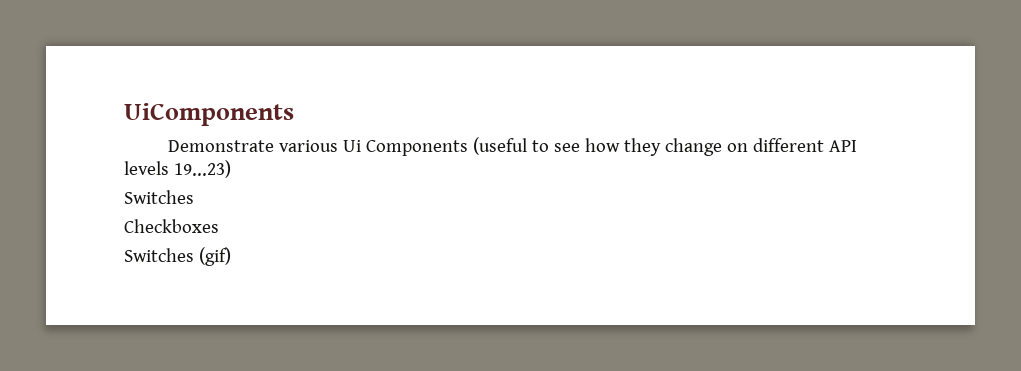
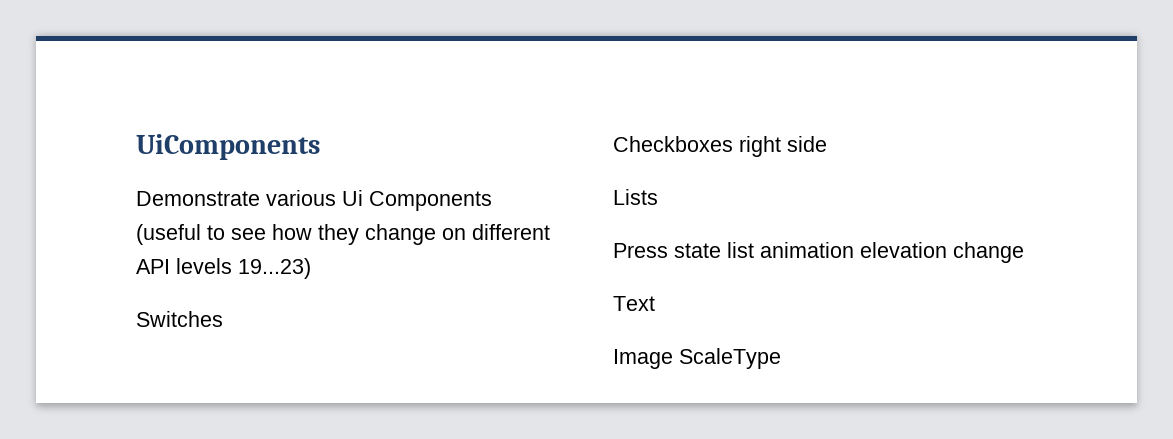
[124,247,231,266] // Switches (gif) -> [739,136,827,157] [613,189,658,205] [613,242,1024,263] [613,296,655,311] [613,348,781,369] right side // Lists // Press state list animation elevation change // Text // Image ScaleType

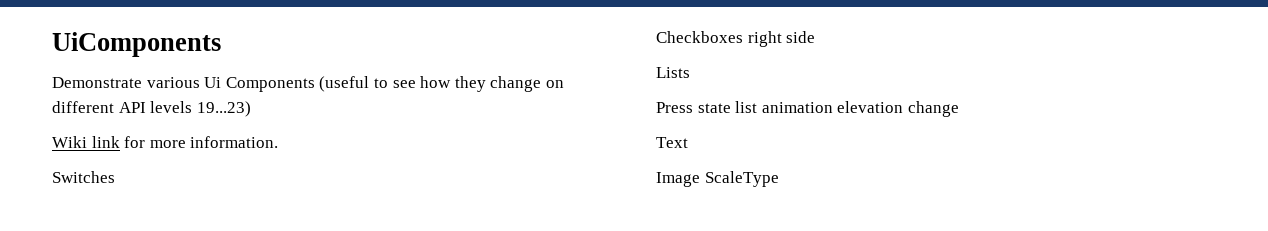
(311, 268) none -> [52,136,279,148] // Wiki link for more information.

